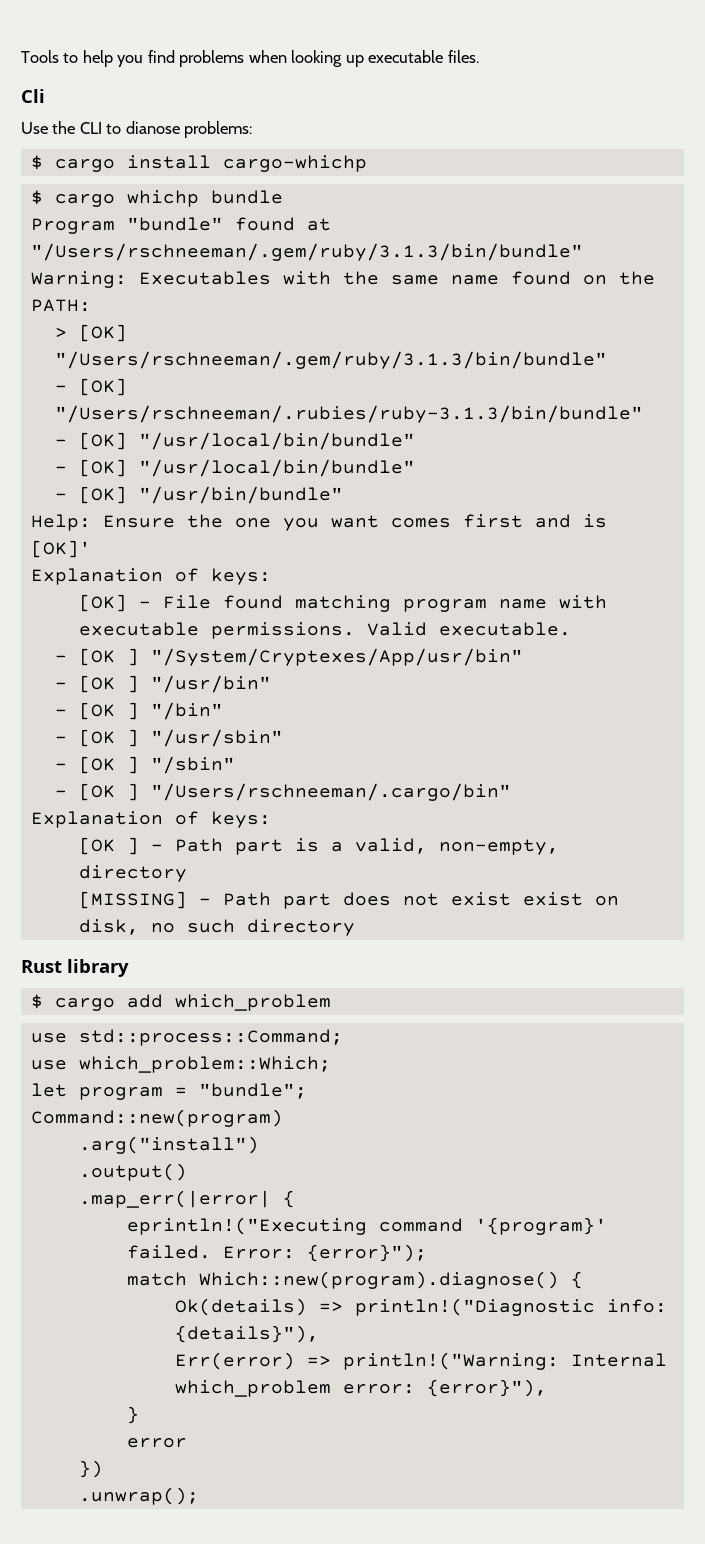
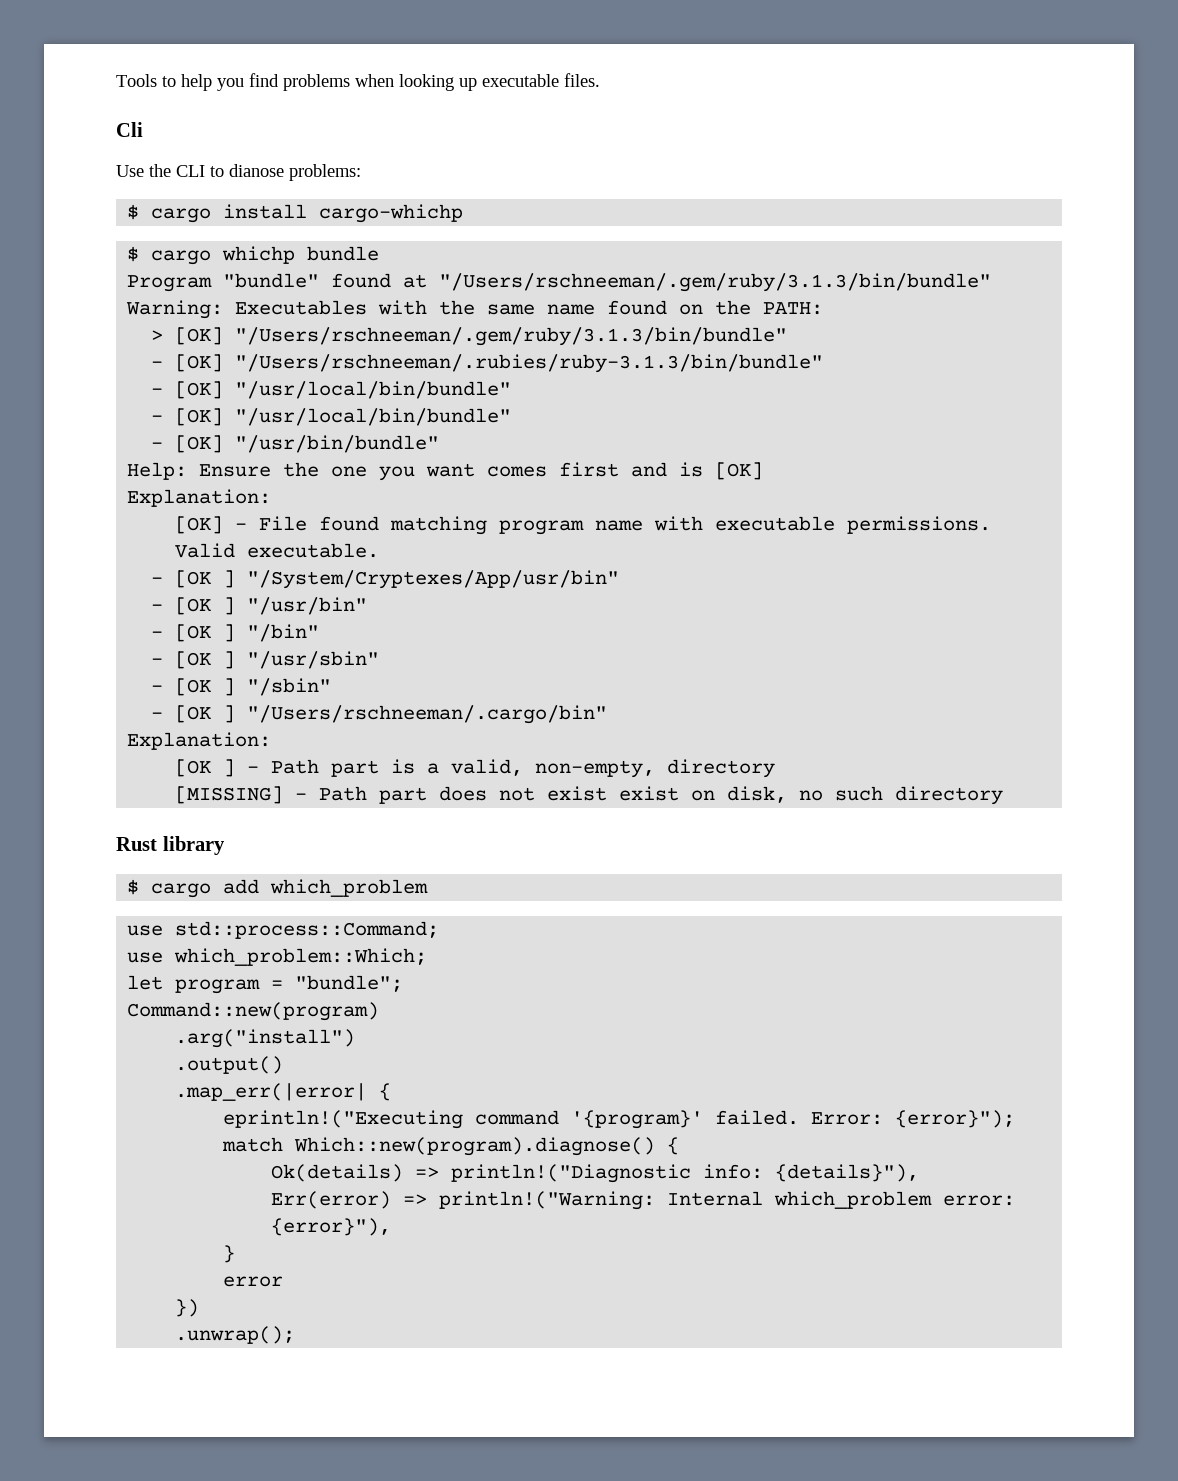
[30,540,91,558] [30,568,271,585] [OK]' // Explanation of keys: -> [715,462,764,480] [127,489,272,507] [OK] // Explanation:
[30,811,271,828] Explanation of keys: -> [127,732,272,750] Explanation:

